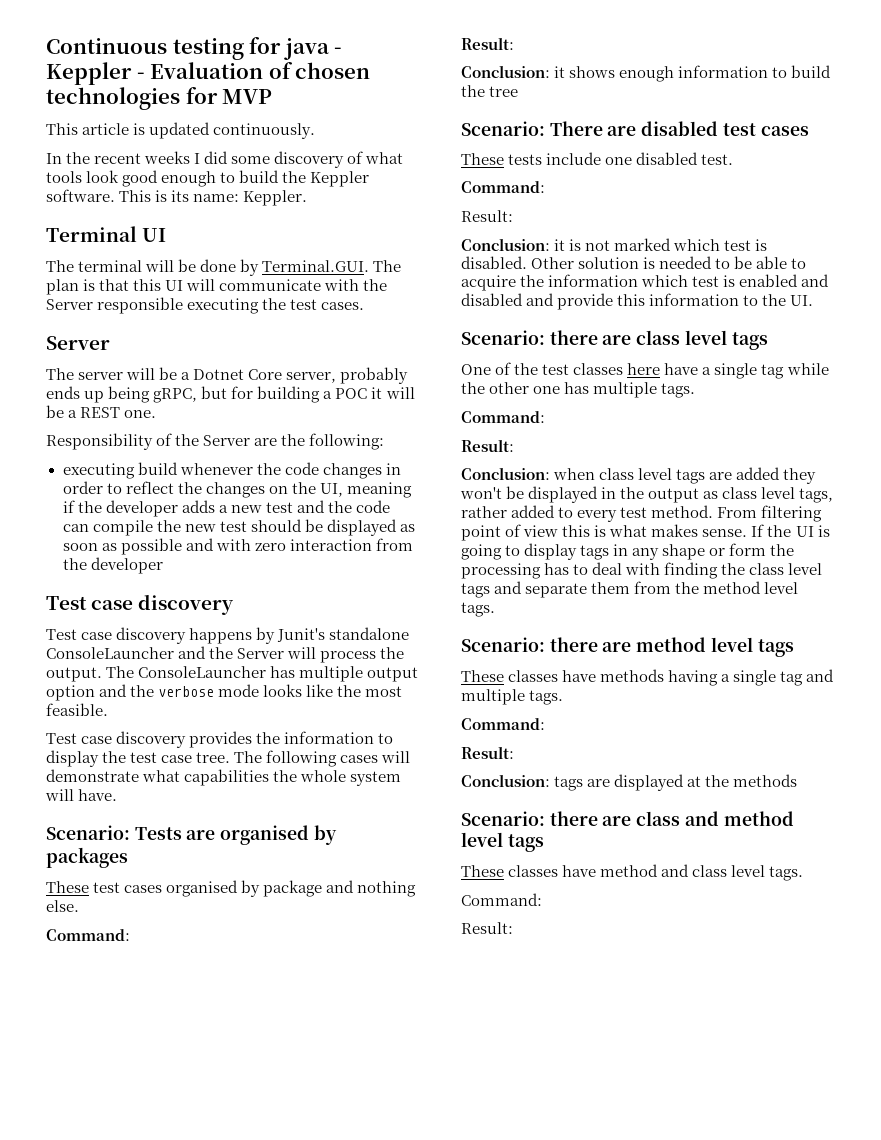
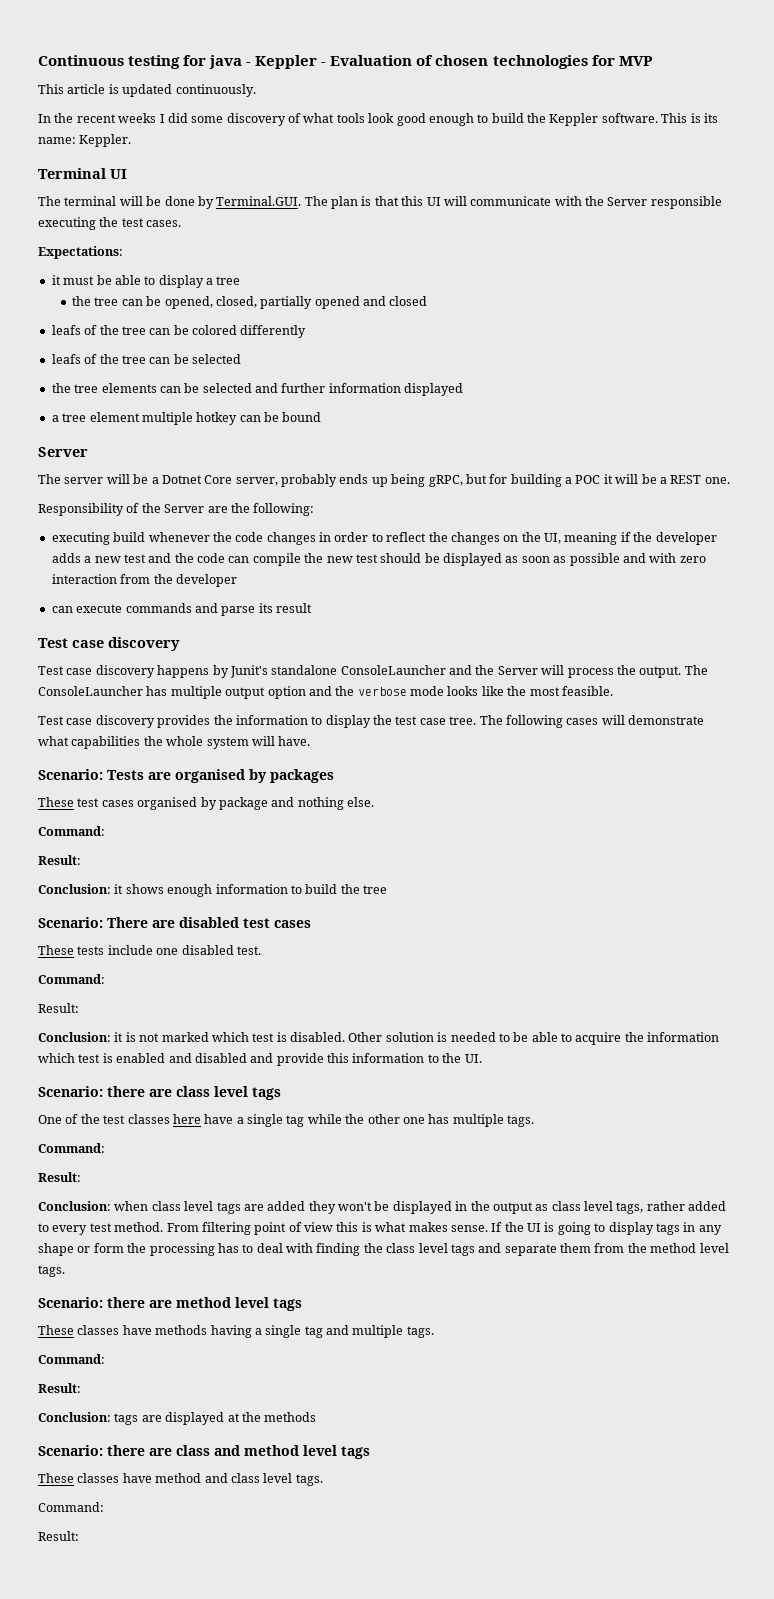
(365, 306) none -> [38,246,123,259] [51,275,241,288] [72,296,428,309] [51,325,307,338] [51,354,241,364] [51,383,464,396] [51,412,322,425] // Expectations: // it must be able to display a tree // the tree can be opened, closed, partially opened and closed // leafs of the tree can be colored differently // leafs of the tree can be selected // the tree elements can be selected and further information displayed // a tree element multiple hotkey can be bound
(163, 565) none -> [51,603,312,616] // can execute commands and parse its result

